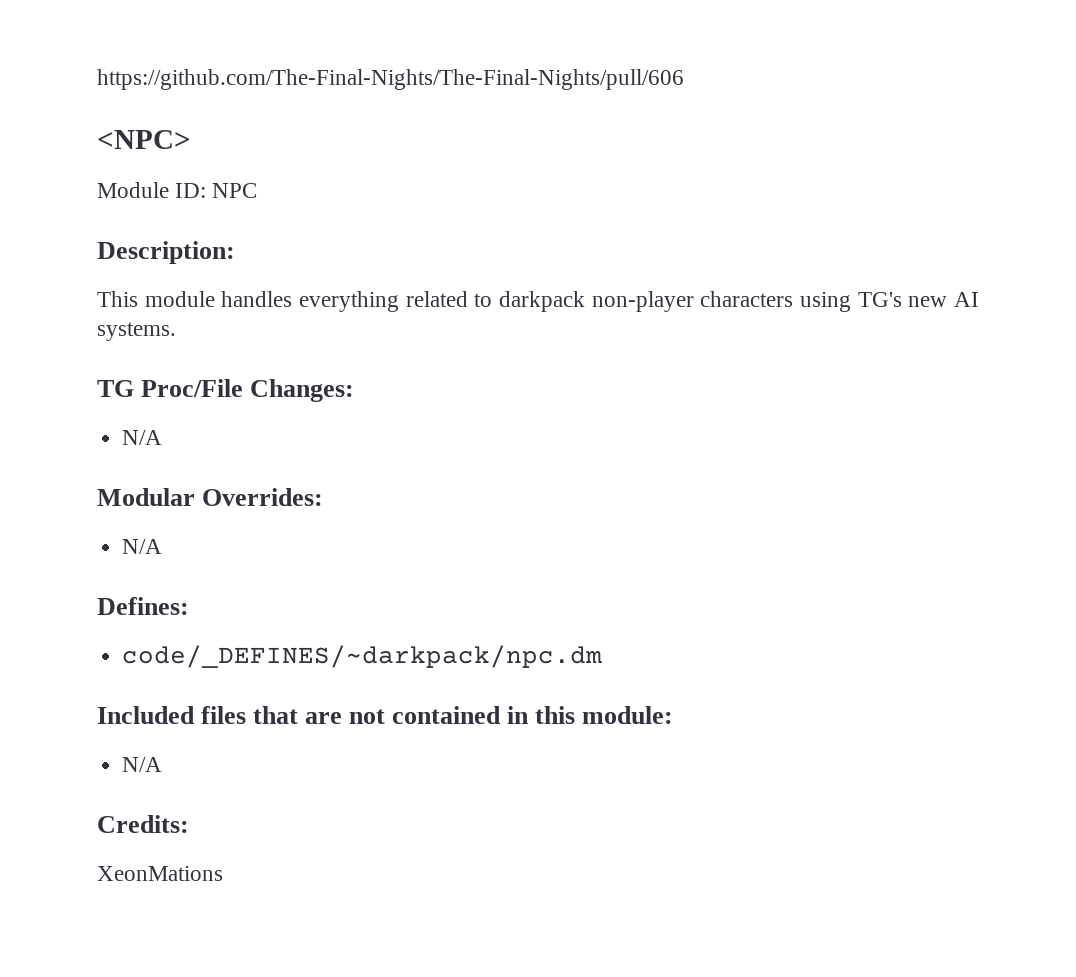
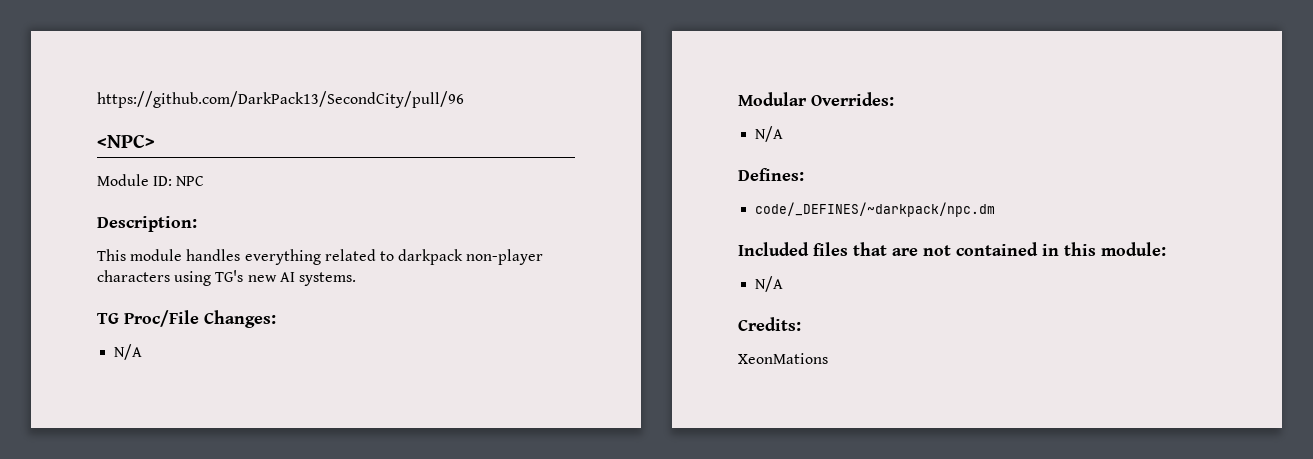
[97,69,684,90] https://github.com/The-Final-Nights/The-Final-Nights/pull/606 -> [97,91,464,108] https://github.com/DarkPack13/SecondCity/pull/96

